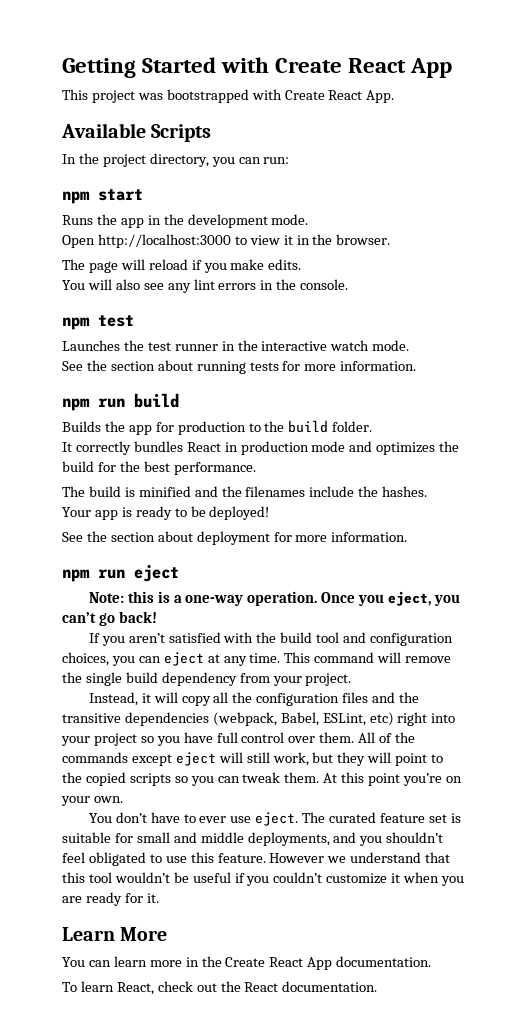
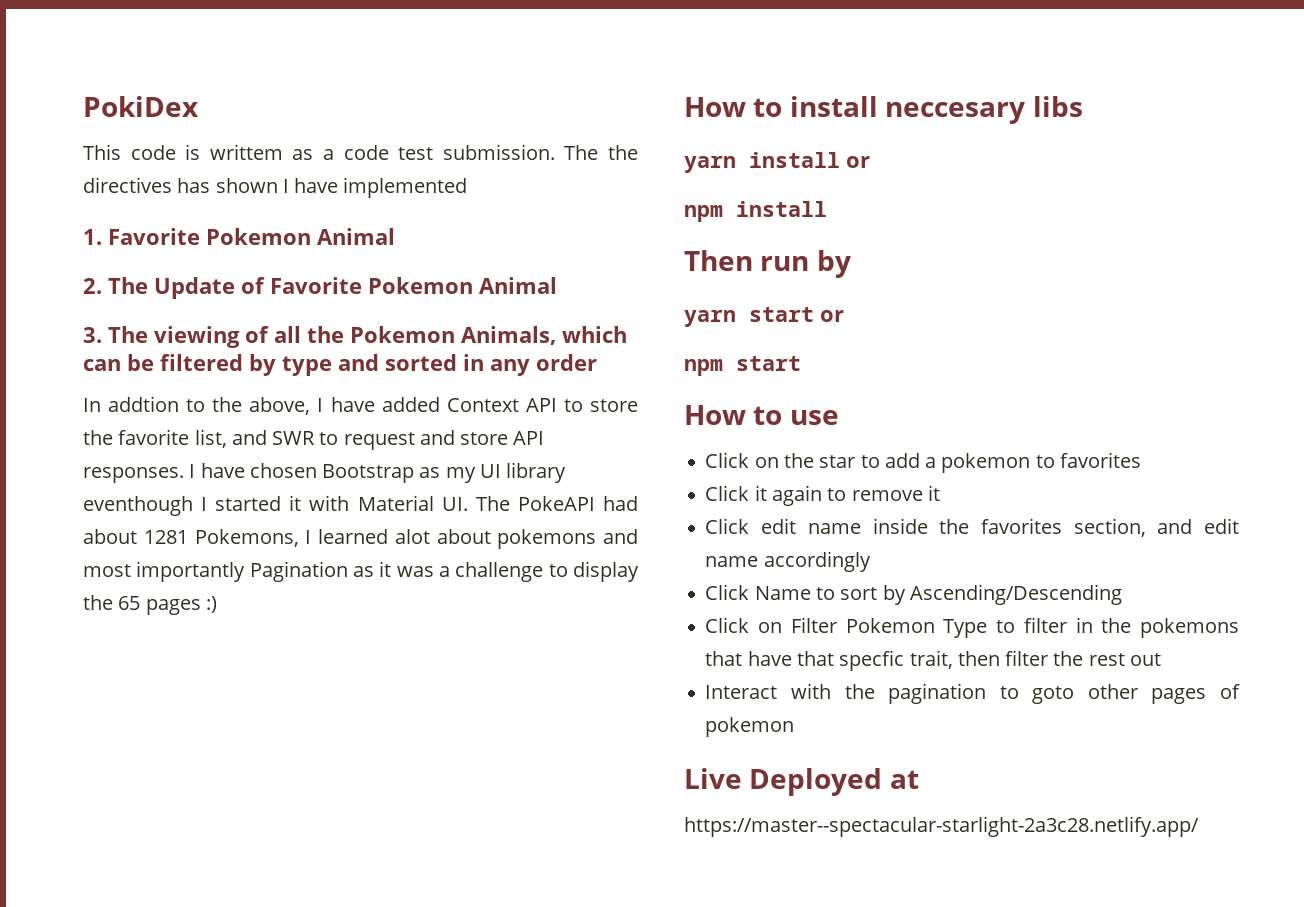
[62,57,453,78] [62,89,395,103] [61,123,212,142] [62,153,290,167] [62,189,143,204] [62,214,309,228] [62,234,391,248] [62,259,302,273] [62,279,349,293] [62,315,134,330] [62,340,410,351] [62,360,417,374] [62,393,179,411] [62,420,373,435] [62,441,460,455] [62,461,256,475] [62,486,428,497] [62,506,270,520] [62,531,408,545] [62,564,179,582] [88,591,460,606] [62,611,157,626] [88,632,453,646] [62,652,452,666] [62,672,352,686] [88,692,419,706] [62,712,456,726] [61,732,416,746] [62,752,444,766] [62,772,462,786] [61,796,123,806] [88,812,461,826] [62,832,444,846] [62,852,451,866] [62,872,465,886] [62,892,159,906] [62,927,168,941] [62,956,432,970] [62,981,378,995] Getting Started with Create React App // This project was bootstrapped with Create React App. // Available Scripts // In the project directory, you can run: // npm start // Runs the app in the development mode. // Open http://localhost:3000 to view it in the browser. // The page will reload if you make edits. // You will also see any lint errors in the console. // npm test // Launches the test runner in the interactive watch mode. // See the section about running tests for more information. // npm run build // Builds the app for production to the build folder. // It correctly bundles React in production mode and optimizes the build for the best performance. // The build is minified and the filenames include the hashes. // Your app is ready to be deployed! // See the section about deployment for more information. // npm run eject // Note: this is a one-way operation. Once you eject, you can’t go back! // If you aren’t satisfied with the build tool and configuration choices, you can eject at any time. This command will remove the single build dependency from your project. // Instead, it will copy all the configuration files and the transitive dependencies (webpack, Babel, ESLint, etc) right into your project so you have full control over them. All of the commands except eject will still work, but they will point to the copied scripts so you can tweak them. At this point you’re on your own. // You don’t have to ever use eject. The curated feature set is suitable for small and middle deployments, and you shouldn’t feel obligated to use this feature. However we understand that this tool wouldn’t be useful if you couldn’t customize it when you are ready for it. // Learn More // You can learn more in the Create React App documentation. // To learn React, check out the React documentation. -> [83,96,199,117] [83,144,639,160] [83,177,468,198] [83,228,395,245] [83,277,557,299] [83,326,627,348] [83,354,597,376] [83,396,639,415] [83,429,545,450] [83,462,567,483] [83,495,638,516] [83,529,638,549] [83,561,639,582] [83,595,217,615] [684,96,1083,124] [684,152,870,173] [684,201,827,222] [684,250,851,278] [684,307,844,327] [684,356,801,376] [684,405,839,425] [705,452,1141,473] [705,485,940,506] [705,518,1239,537] [705,551,871,572] [705,584,1122,605] [705,617,1239,638] [705,650,1161,671] [705,683,1240,704] [705,717,795,737] [684,768,919,796] [684,816,1199,837] PokiDex // This code is writtem as a code test submission. The the directives has shown I have implemented // 1. Favorite Pokemon Animal // 2. The Update of Favorite Pokemon Animal // 3. The viewing of all the Pokemon Animals, which can be filtered by type and sorted in any order // In addtion to the above, I have added Context API to store the favorite list, and SWR to request and store API responses. I have chosen Bootstrap as my UI library eventhough I started it with Material UI. The PokeAPI had about 1281 Pokemons, I learned alot about pokemons and most importantly Pagination as it was a challenge to display the 65 pages :) // How to install neccesary libs // yarn install or // npm install // Then run by // yarn start or // npm start // How to use // Click on the star to add a pokemon to favorites // Click it again to remove it // Click edit name inside the favorites section, and edit name accordingly // Click Name to sort by Ascending/Descending // Click on Filter Pokemon Type to filter in the pokemons that have that specfic trait, then filter the rest out // Interact with the pagination to goto other pages of pokemon // Live Deployed at // https://master--spectacular-starlight-2a3c28.netlify.app/

